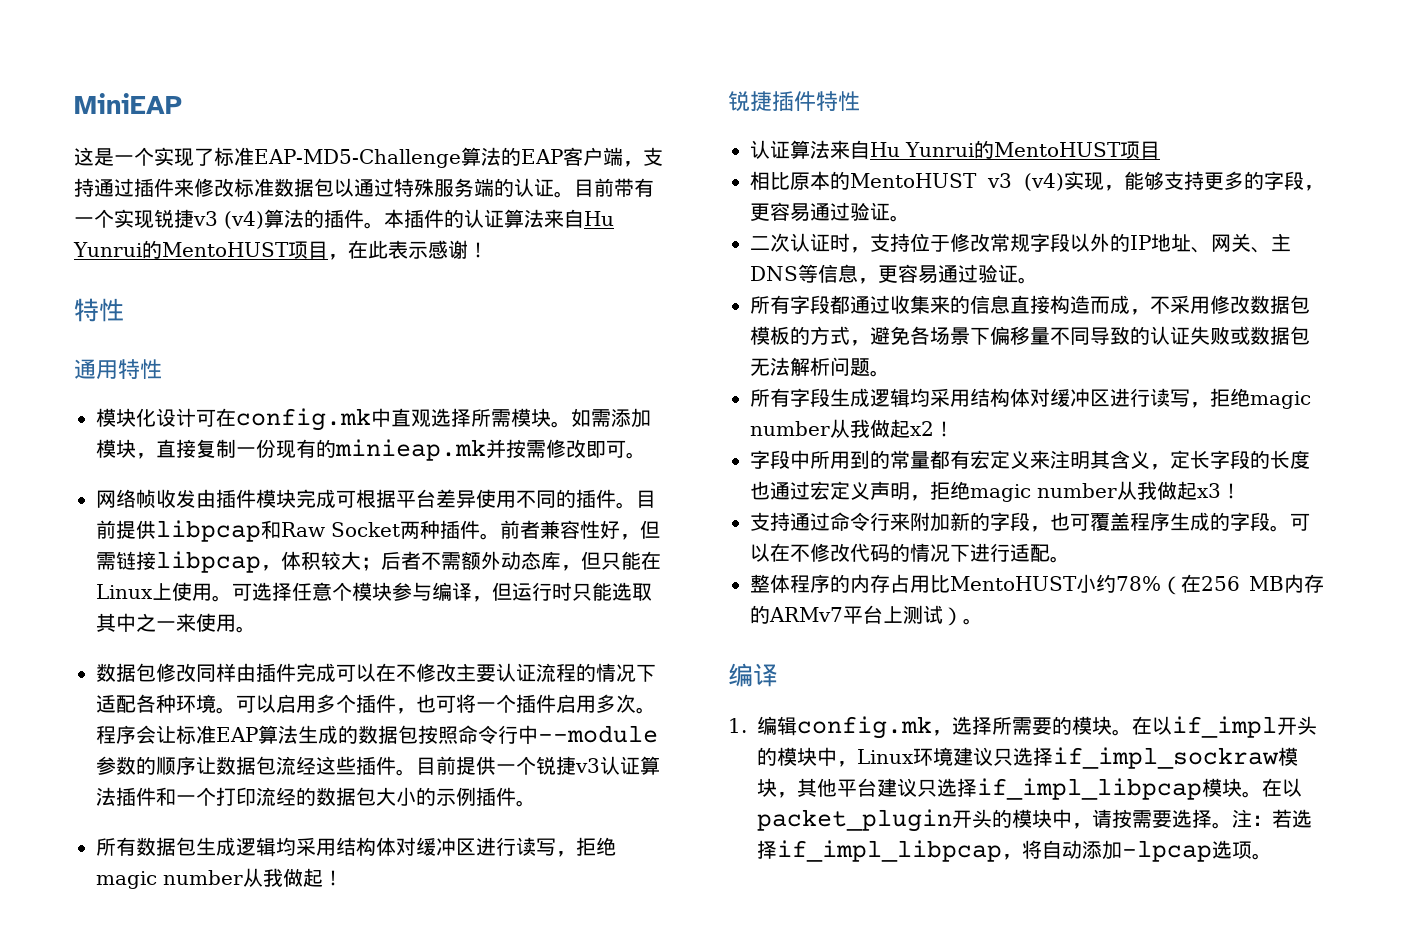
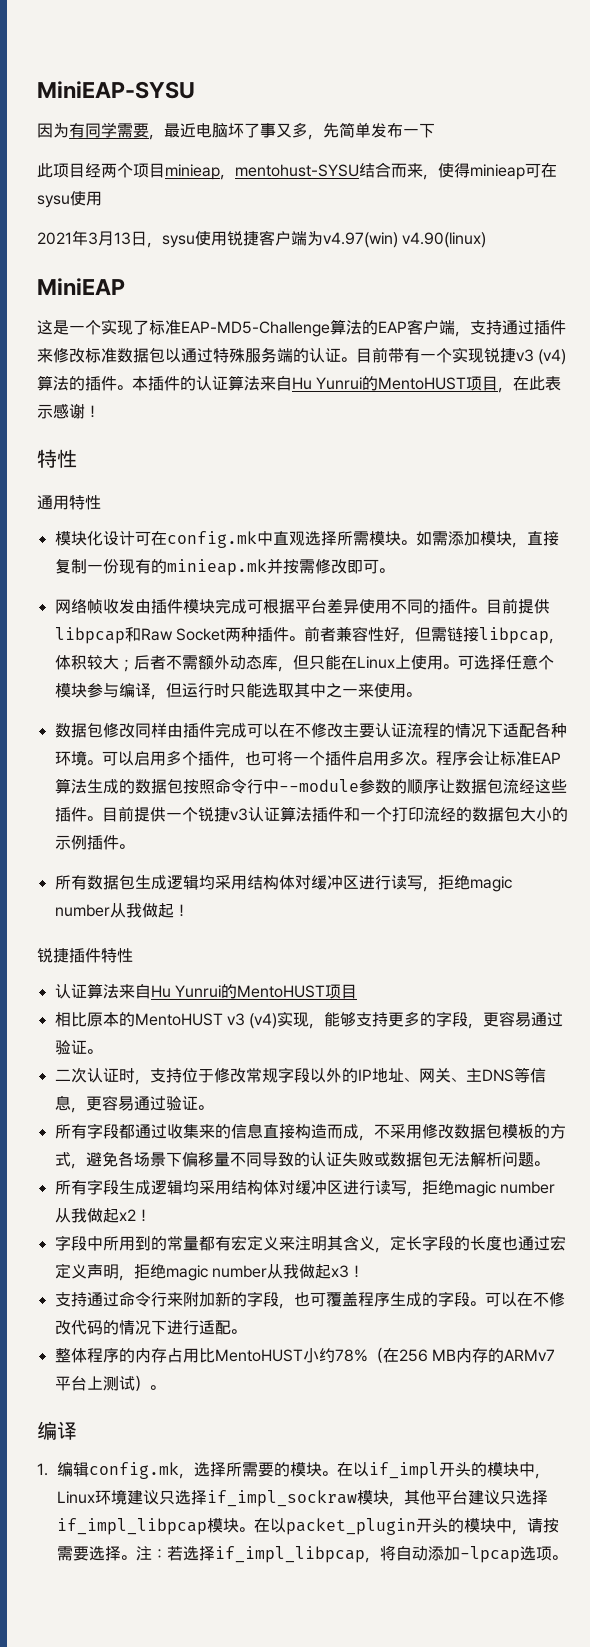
(74, 103) none -> [37,81,195,99] [37,122,435,140] [37,162,557,180] [37,191,102,208] [37,230,487,248] MiniEAP-SYSU // 因为有同学需要，最近电脑坏了事又多，先简单发布一下 // 此项目经两个项目minieap，mentohust-SYSU结合而来，使得minieap可在sysu使用 // 2021年3月13日，sysu使用锐捷客户端为v4.97(win) v4.90(linux) //

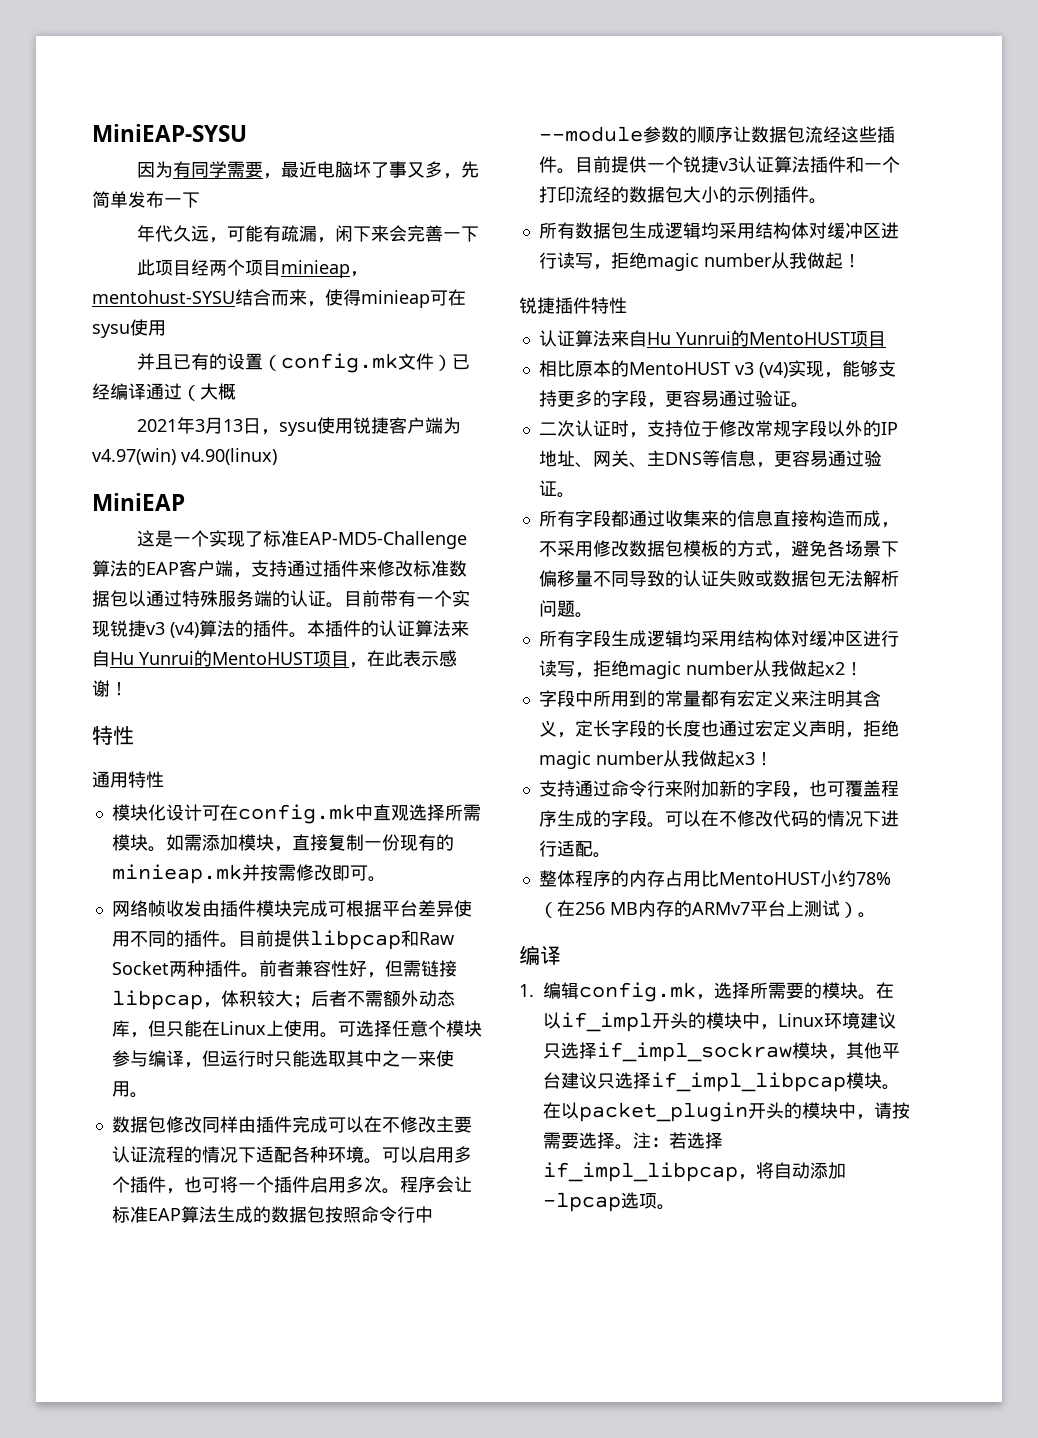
(435, 130) none -> [137,225,480,243] // 年代久远，可能有疏漏，闲下来会完善一下
(102, 198) none -> [137,353,471,373] [92,383,236,401] // 并且已有的设置（config.mk文件）已经编译通过（大概

